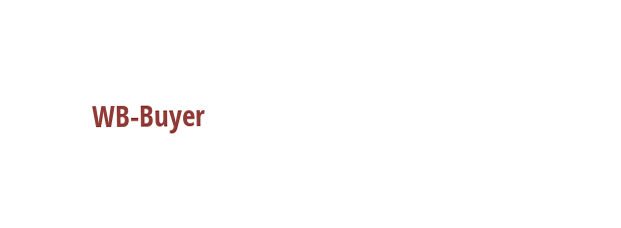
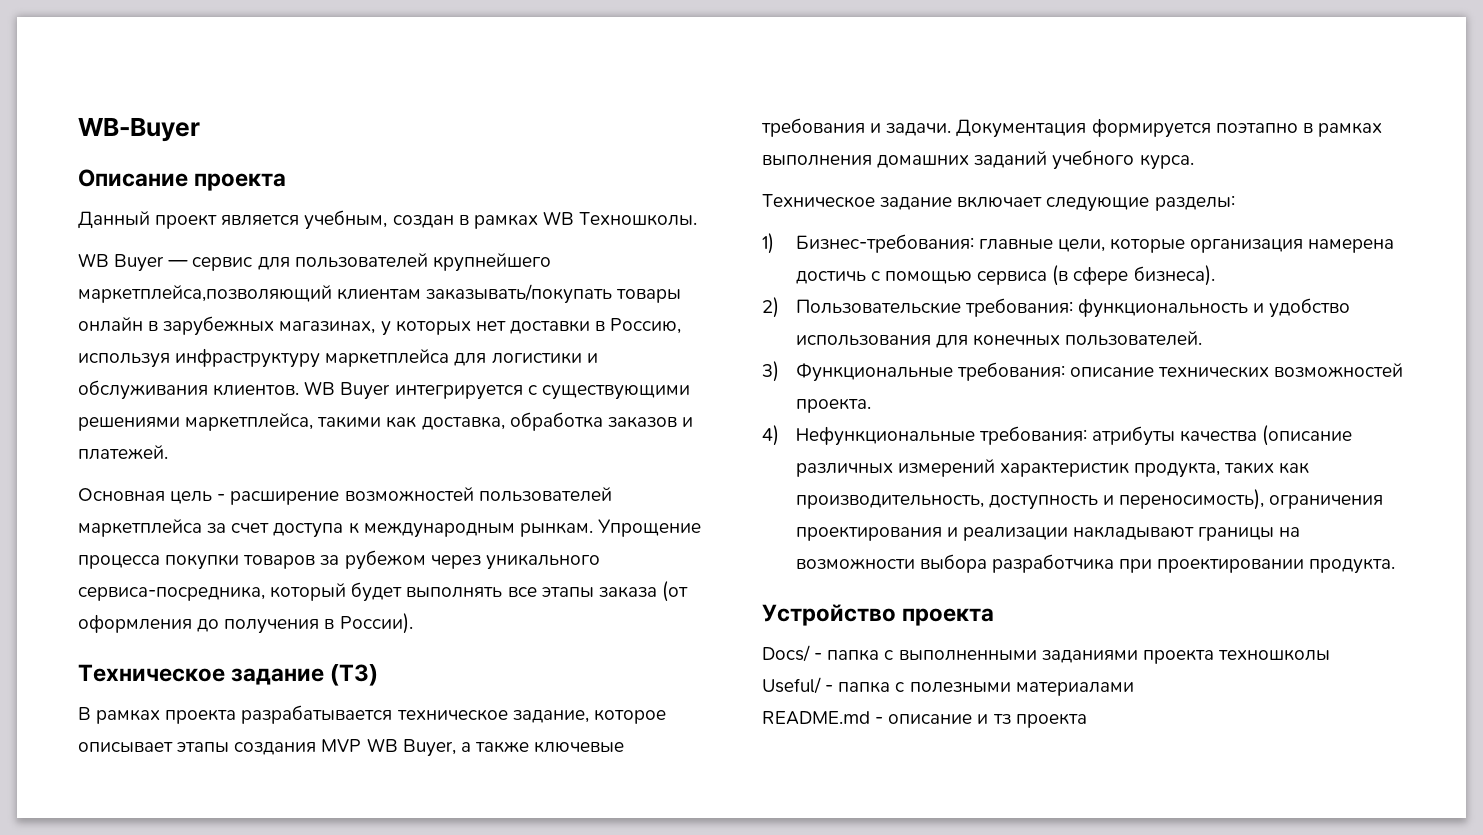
(206, 120) none -> [78,169,287,191] [78,210,698,230] [78,253,551,272] [78,284,682,304] [78,316,682,336] [78,348,598,368] [78,380,690,400] [78,412,693,431] [78,445,168,460] [78,487,612,505] [78,519,701,538] [78,550,600,570] [78,581,688,602] [78,613,413,634] [78,664,379,686] [78,705,666,724] [78,738,625,757] [761,118,1382,138] [762,150,1194,170] [762,194,1235,212] [762,233,1395,254] [795,265,1215,286] [762,297,1351,318] [795,331,1203,348] [762,361,1404,382] [795,398,871,413] [762,425,1353,446] [795,459,1310,478] [795,489,1384,510] [795,526,1301,541] [795,554,1396,574] [762,604,995,626] [762,645,1330,664] [762,677,1134,696] [762,711,1087,728] // Описание проекта // Данный проект является учебным, создан в рамках WB Техношколы. // WB Buyer — сервис для пользователей крупнейшего маркетплейса,позволяющий клиентам заказывать/покупать товары онлайн в зарубежных магазинах, у которых нет доставки в Россию, используя инфраструктуру маркетплейса для логистики и обслуживания клиентов. WB Buyer интегрируется с существующими решениями маркетплейса, такими как доставка, обработка заказов и платежей. // Основная цель - расширение возможностей пользователей маркетплейса за счет доступа к международным рынкам. Упрощение процесса покупки товаров за рубежом через уникального сервиса-посредника, который будет выполнять все этапы заказа (от оформления до получения в России). // Техническое задание (ТЗ) // В рамках проекта разрабатывается техническое задание, которое описывает этапы создания MVP WB Buyer, а также ключевые требования и задачи. Документация формируется поэтапно в рамках выполнения домашних заданий учебного курса. // Техническое задание включает следующие разделы: // 1) Бизнес-требования: главные цели, которые организация намерена достичь с помощью сервиса (в сфере бизнеса). // 2) Пользовательские требования: функциональность и удобство использования для конечных пользователей. // 3) Функциональные требования: описание технических возможностей проекта. // 4) Нефункциональные требования: атрибуты качества (описание различных измерений характеристик продукта, таких как производительность, доступность и переносимость), ограничения проектирования и реализации накладывают границы на возможности выбора разработчика при проектировании продукта. // Устройство проекта // Docs/ - папка с выполненными заданиями проекта техношколы // Useful/ - папка с полезными материалами // README.md - описание и тз проекта

